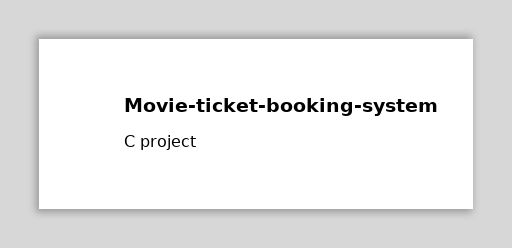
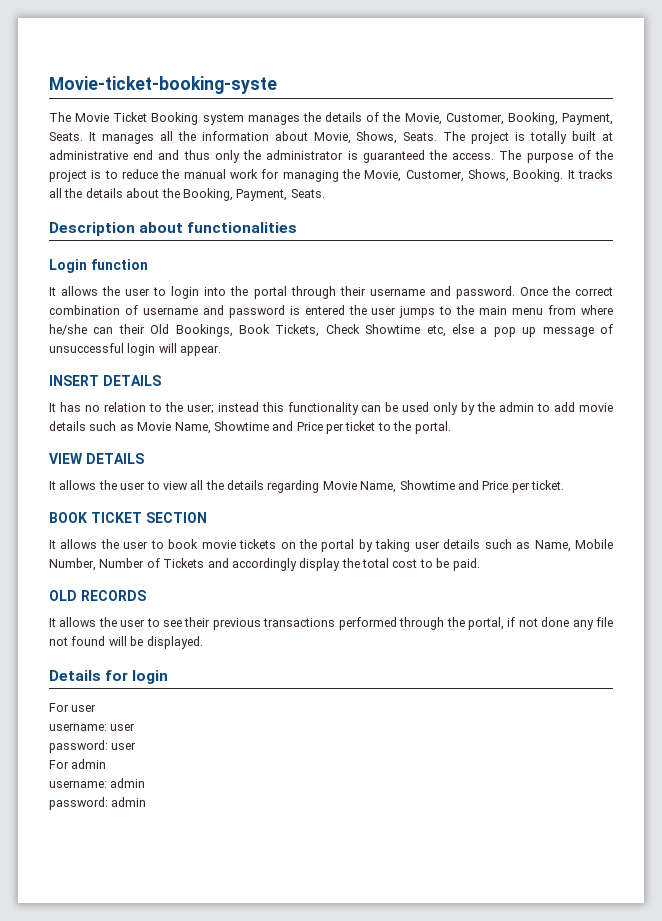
[124,98,438,116] [124,135,196,150] Movie-ticket-booking-system // C project -> [49,76,277,94] [49,112,613,125] [49,131,613,144] [49,150,613,163] [49,169,613,182] [49,188,325,201] [49,222,298,236] [49,259,148,273] [49,286,613,299] [49,305,613,318] [49,324,613,337] [49,343,222,356] [49,375,161,386] [49,402,614,415] [49,421,451,434] [49,453,144,464] [49,480,564,493] [49,512,207,523] [49,539,614,552] [49,558,480,571] [49,590,146,601] [49,617,613,630] [49,636,203,649] [49,670,169,684] [49,703,97,712] [49,723,136,731] [49,740,137,753] [49,759,107,769] [49,778,146,788] [49,797,147,810] Movie-ticket-booking-syste // The Movie Ticket Booking system manages the details of the Movie, Customer, Booking, Payment, Seats. It manages all the information about Movie, Shows, Seats. The project is totally built at administrative end and thus only the administrator is guaranteed the access. The purpose of the project is to reduce the manual work for managing the Movie, Customer, Shows, Booking. It tracks all the details about the Booking, Payment, Seats. // Description about functionalities // Login function // It allows the user to login into the portal through their username and password. Once the correct combination of username and password is entered the user jumps to the main menu from where he/she can their Old Bookings, Book Tickets, Check Showtime etc, else a pop up message of unsuccessful login will appear. // INSERT DETAILS // It has no relation to the user; instead this functionality can be used only by the admin to add movie details such as Movie Name, Showtime and Price per ticket to the portal. // VIEW DETAILS // It allows the user to view all the details regarding Movie Name, Showtime and Price per ticket. // BOOK TICKET SECTION // It allows the user to book movie tickets on the portal by taking user details such as Name, Mobile Number, Number of Tickets and accordingly display the total cost to be paid. // OLD RECORDS // It allows the user to see their previous transactions performed through the portal, if not done any file not found will be displayed. // Details for login // For user // username: user // password: user // For admin // username: admin // password: admin

